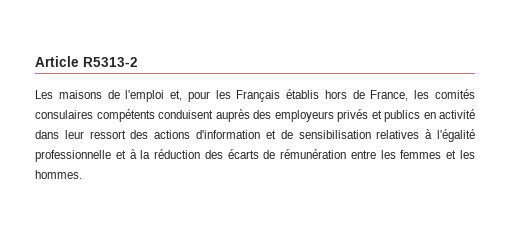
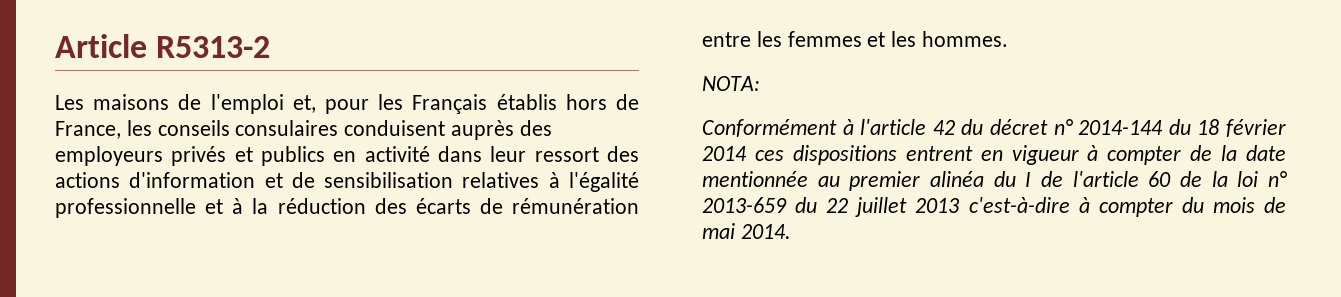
[435,89,476,99] [35,109,155,122] comités consulaires compétents -> [157,120,339,136] conseils consulaires
(82, 174) none -> [702,76,760,91] [702,119,1286,137] [702,145,1286,165] [702,171,1287,191] [702,197,1286,217] [702,223,791,239] // NOTA: // Conformément à l'article 42 du décret n° 2014-144 du 18 février 2014 ces dispositions entrent en vigueur à compter de la date mentionnée au premier alinéa du I de l'article 60 de la loi n° 2013-659 du 22 juillet 2013 c'est-à-dire à compter du mois de mai 2014.

